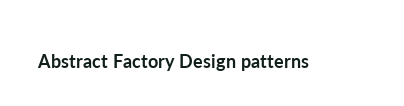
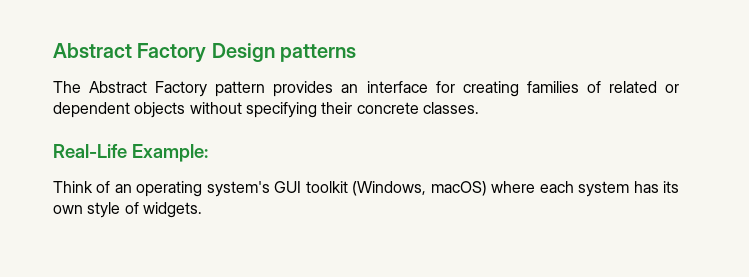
(310, 63) none -> [53,81,680,97] [53,102,479,118] [53,144,208,162] [53,181,679,197] [53,202,202,218] // The Abstract Factory pattern provides an interface for creating families of related or dependent objects without specifying their concrete classes. // Real-Life Example: // Think of an operating system's GUI toolkit (Windows, macOS) where each system has its own style of widgets.

